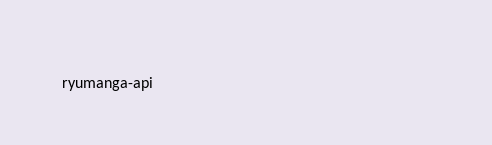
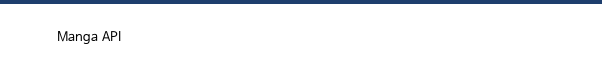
[62,77,153,91] ryumanga-api -> [57,31,121,45] Manga API

